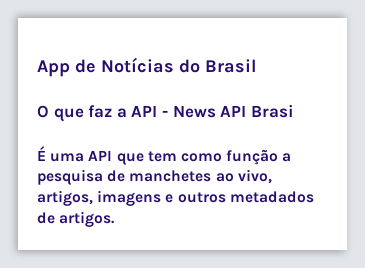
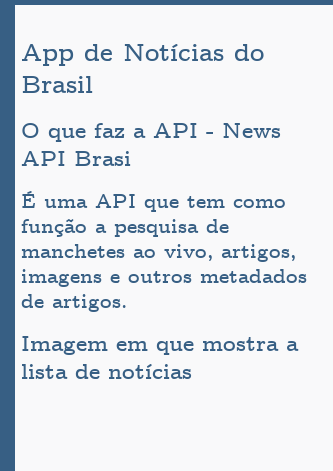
(115, 219) none -> [21,336,299,355] [21,364,192,379] // Imagem em que mostra a lista de notícias

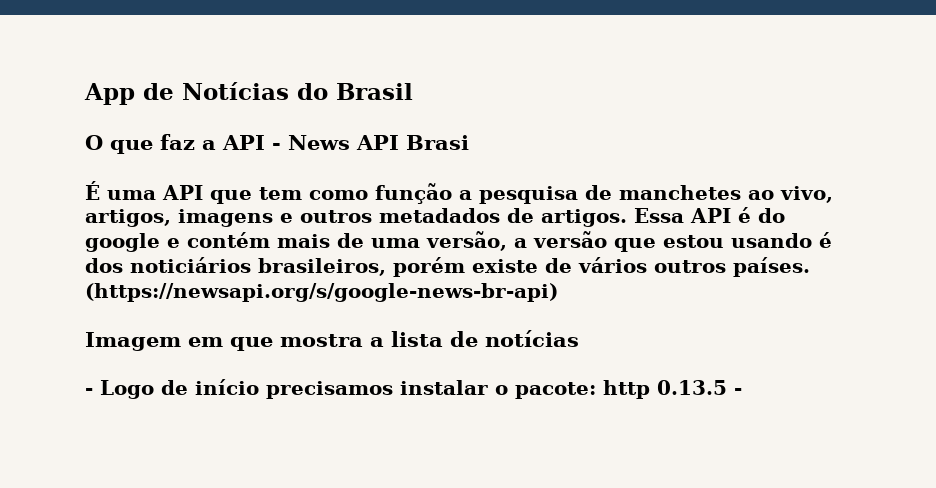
(127, 303) none -> [634,207,785,223] [85,231,832,252] [85,257,810,277] [85,283,558,302] Essa API é do google e contém mais de uma versão, a versão que estou usando é dos noticiários brasileiros, porém existe de vários outros países. (https://newsapi.org/s/google-news-br-api)
(192, 371) none -> [85,379,742,399] // - Logo de início precisamos instalar o pacote: http 0.13.5 -

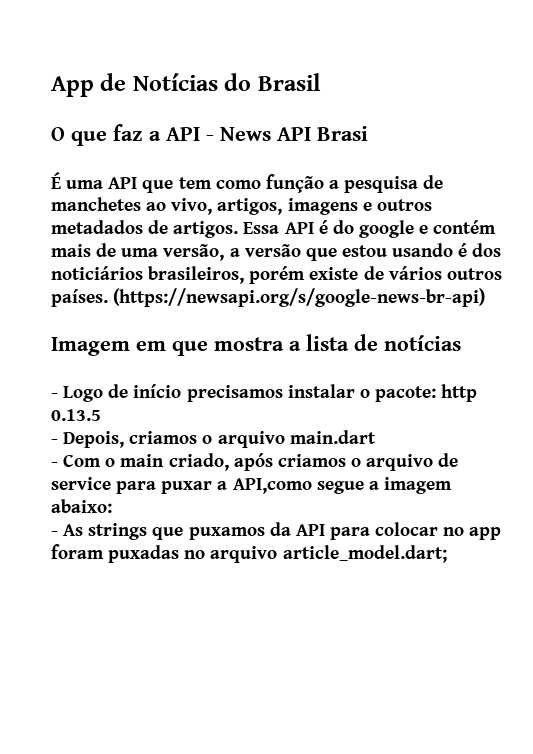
[734,388,742,395] - -> [51,430,376,448] [51,453,459,471] [51,477,452,494] [51,499,112,513] [51,522,502,540] [51,544,447,563] // - Depois, criamos o arquivo main.dart // - Com o main criado, após criamos o arquivo de service para puxar a API,como segue a imagem abaixo: // - As strings que puxamos da API para colocar no app foram puxadas no arquivo article_model.dart;

